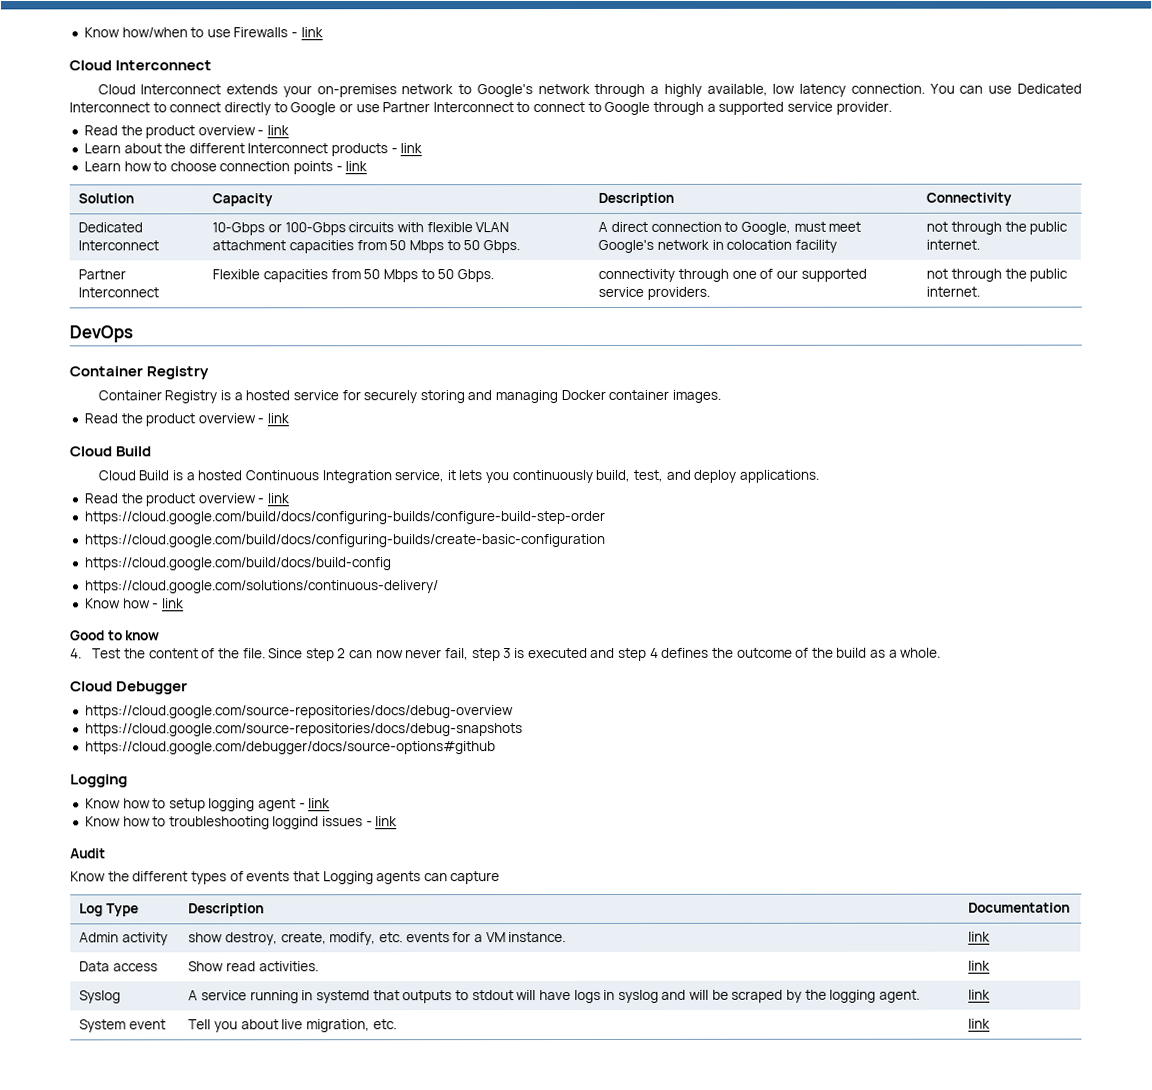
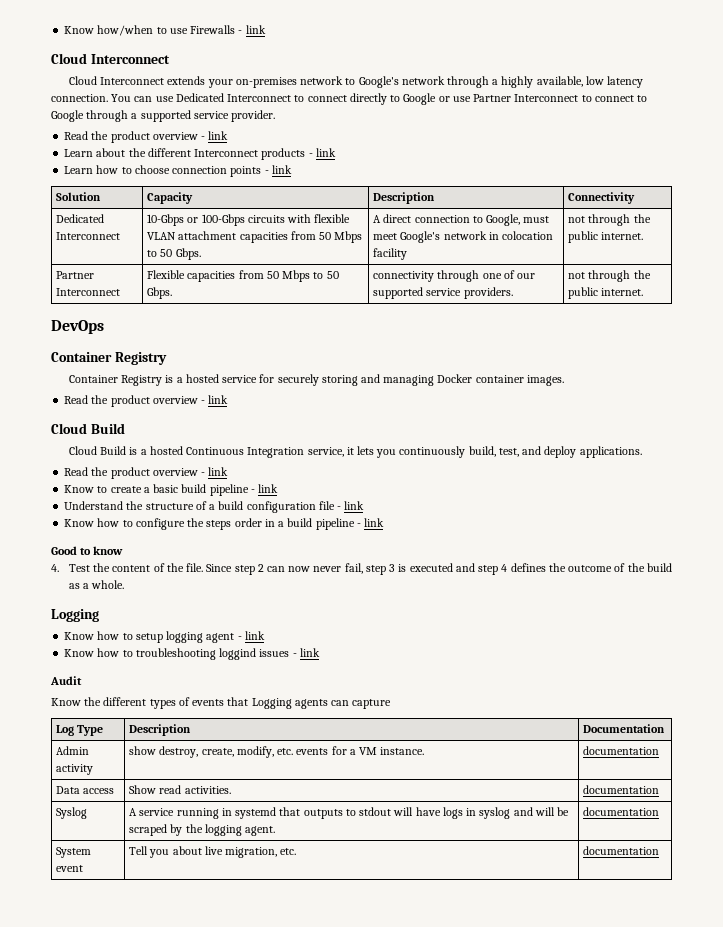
[83,510,605,525] [83,533,606,548] [84,557,392,571] [84,580,439,594] [84,598,151,609] https://cloud.google.com/build/docs/configuring-builds/configure-build-step-order // https://cloud.google.com/build/docs/configuring-builds/create-basic-configuration // https://cloud.google.com/build/docs/build-config // https://cloud.google.com/solutions/continuous-delivery/ // Know how -> [64,484,279,496] [64,501,365,513] [64,518,355,530] Know to create a basic build pipeline - link // Understand the structure of a build configuration file - link // Know how to configure the steps order in a build pipeline
[70,681,189,695] [84,705,514,719] [84,723,523,737] [84,741,496,755] // Cloud Debugger // https://cloud.google.com/source-repositories/docs/debug-overview // https://cloud.google.com/source-repositories/docs/debug-snapshots // https://cloud.google.com/debugger/docs/source-options#github -> (125, 584) none
[968,931,991,942] link -> [583,746,660,755] documentation
[968,960,991,971] link -> [583,785,660,794] documentation
[968,989,991,1000] link -> [583,807,660,816] documentation
[968,1018,991,1029] link -> [583,846,660,855] documentation

